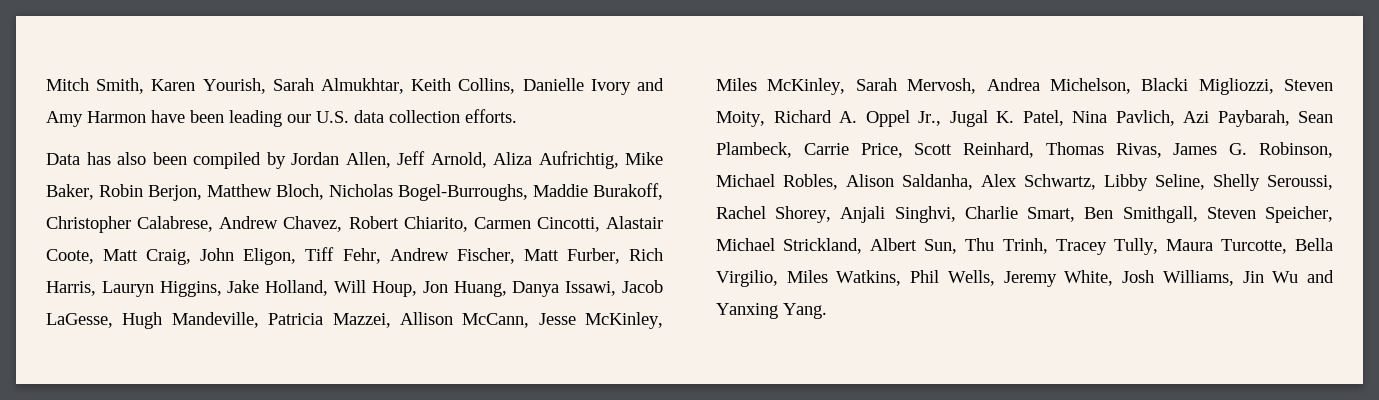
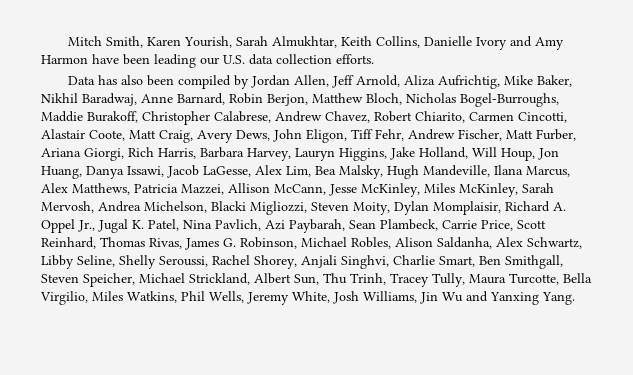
(94, 192) none -> [41,93,225,106] Nikhil Baradwaj, Anne Barnard,
(192, 257) none -> [197,130,270,143] Avery Dews,
[628,248,663,261] [46,281,96,296] Rich Harris, -> [41,147,291,161] Ariana Giorgi, Rich Harris, Barbara Harvey,
[122,312,259,329] Hugh Mandeville, -> [255,165,570,179] [41,183,130,195] Alex Lim, Bea Malsky, Hugh Mandeville, Ilana Marcus, Alex Matthews,
(765, 119) none -> [394,201,501,215] Dylan Momplaisir,

